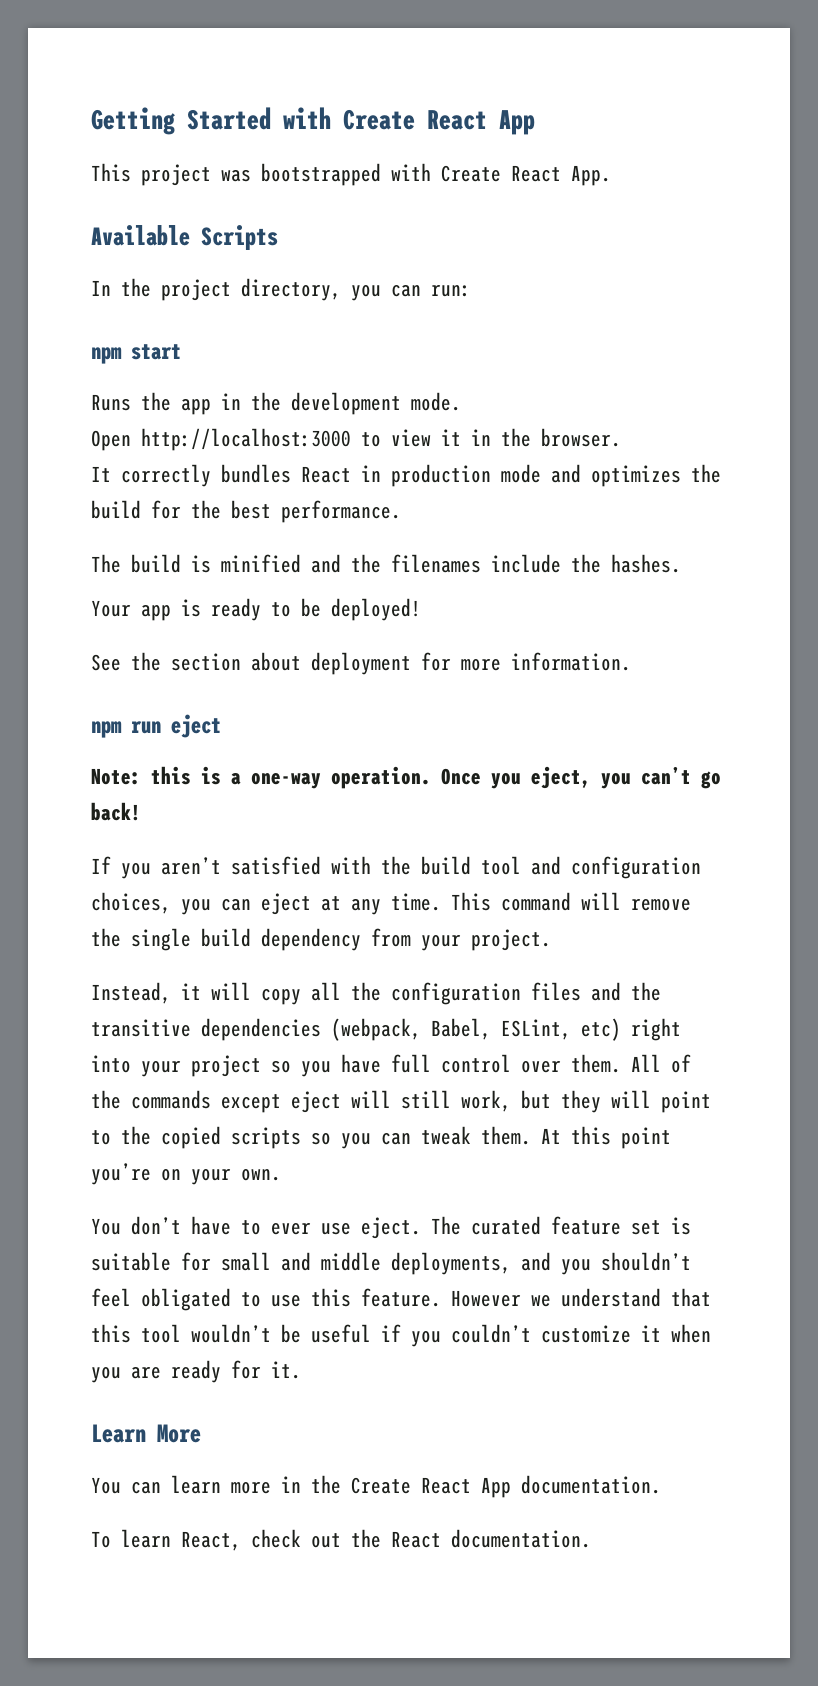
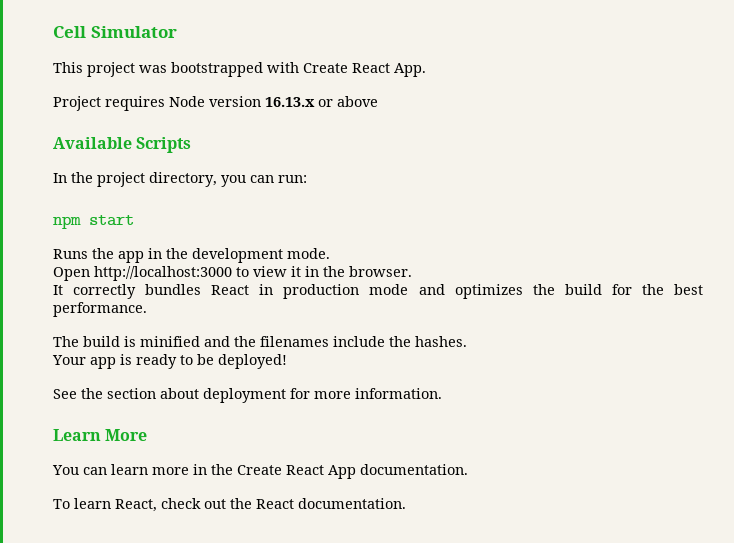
[91,107,535,135] Getting Started with Create React App -> [53,26,177,38] Cell Simulator
(611, 175) none -> [53,96,378,111] // Project requires Node version 16.13.x or above
[91,714,221,738] [91,766,721,789] [91,802,141,821] [91,856,701,879] [91,892,691,915] [91,928,551,951] [91,982,661,1005] [91,1018,681,1041] [91,1054,691,1077] [91,1090,711,1113] [91,1126,671,1149] [91,1163,281,1185] [91,1216,691,1239] [91,1252,691,1275] [91,1288,711,1311] [91,1324,711,1347] [91,1360,301,1383] // npm run eject // Note: this is a one-way operation. Once you eject, you can’t go back! // If you aren’t satisfied with the build tool and configuration choices, you can eject at any time. This command will remove the single build dependency from your project. // Instead, it will copy all the configuration files and the transitive dependencies (webpack, Babel, ESLint, etc) right into your project so you have full control over them. All of the commands except eject will still work, but they will point to the copied scripts so you can tweak them. At this point you’re on your own. // You don’t have to ever use eject. The curated feature set is suitable for small and middle deployments, and you shouldn’t feel obligated to use this feature. However we understand that this tool wouldn’t be useful if you couldn’t customize it when you are ready for it. -> (442, 393) none

